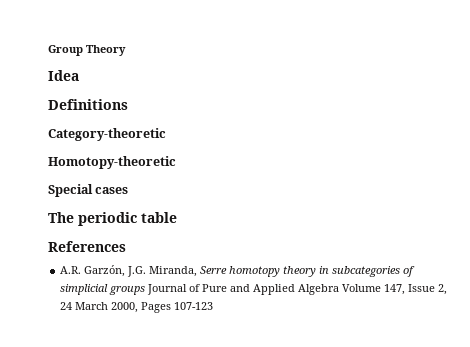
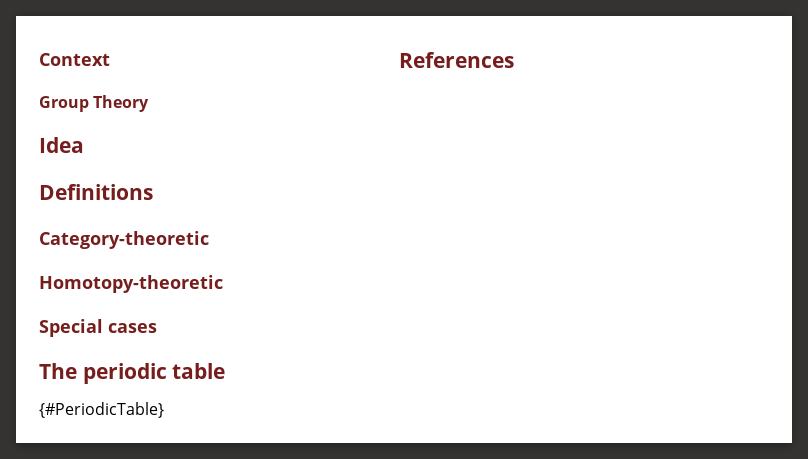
(48, 50) none -> [39,53,110,66] Context //
(177, 217) none -> [39,402,164,418] // {#PeriodicTable}
[60,265,416,277] [60,284,448,295] [60,302,214,313] // A.R. Garzón, J.G. Miranda, Serre homotopy theory in subcategories of simplicial groups Journal of Pure and Applied Algebra Volume 147, Issue 2, 24 March 2000, Pages 107-123 -> (514, 60) none

